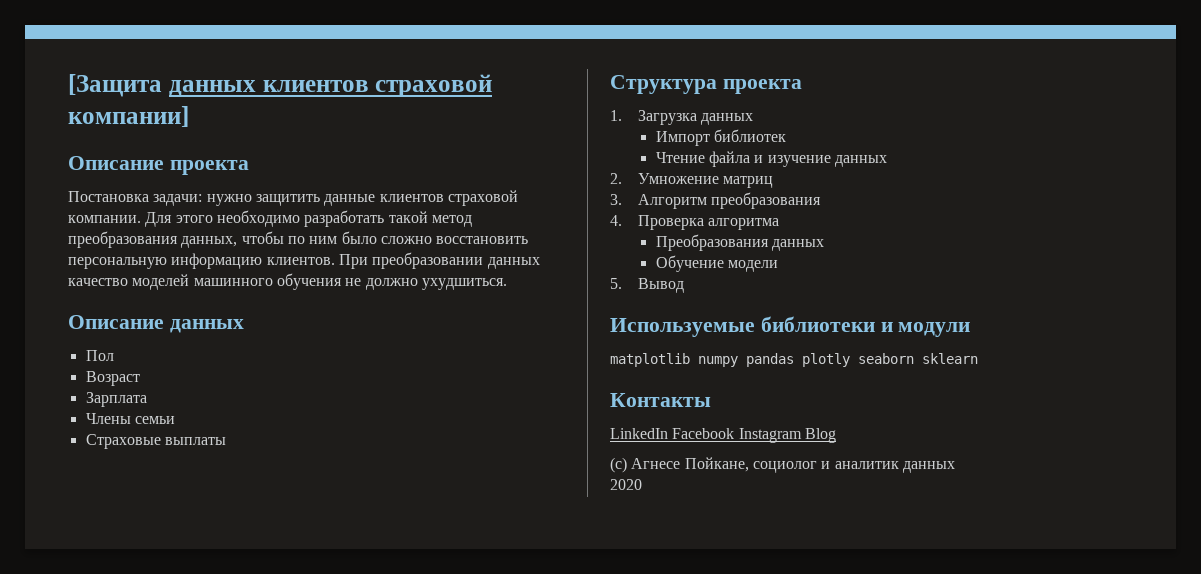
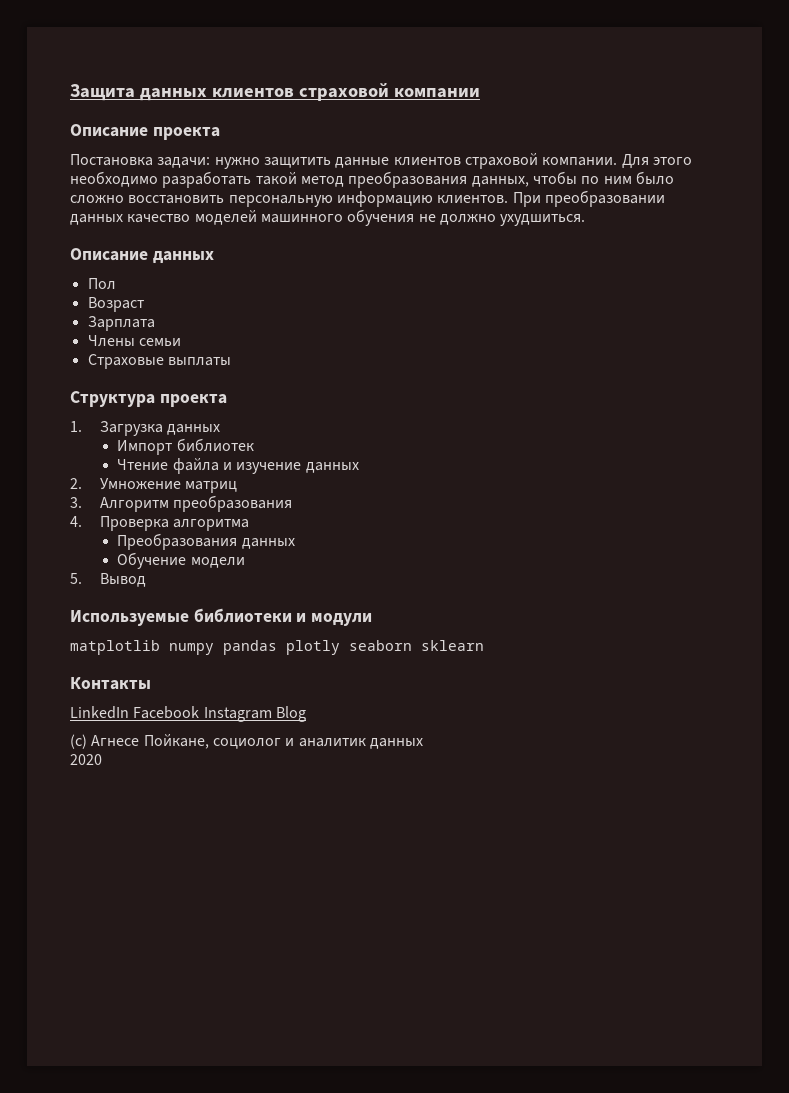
[68,74,162,97] [Защита -> [70,84,135,101] Защита
[68,106,189,127] компании] -> [393,88,480,98] компании

